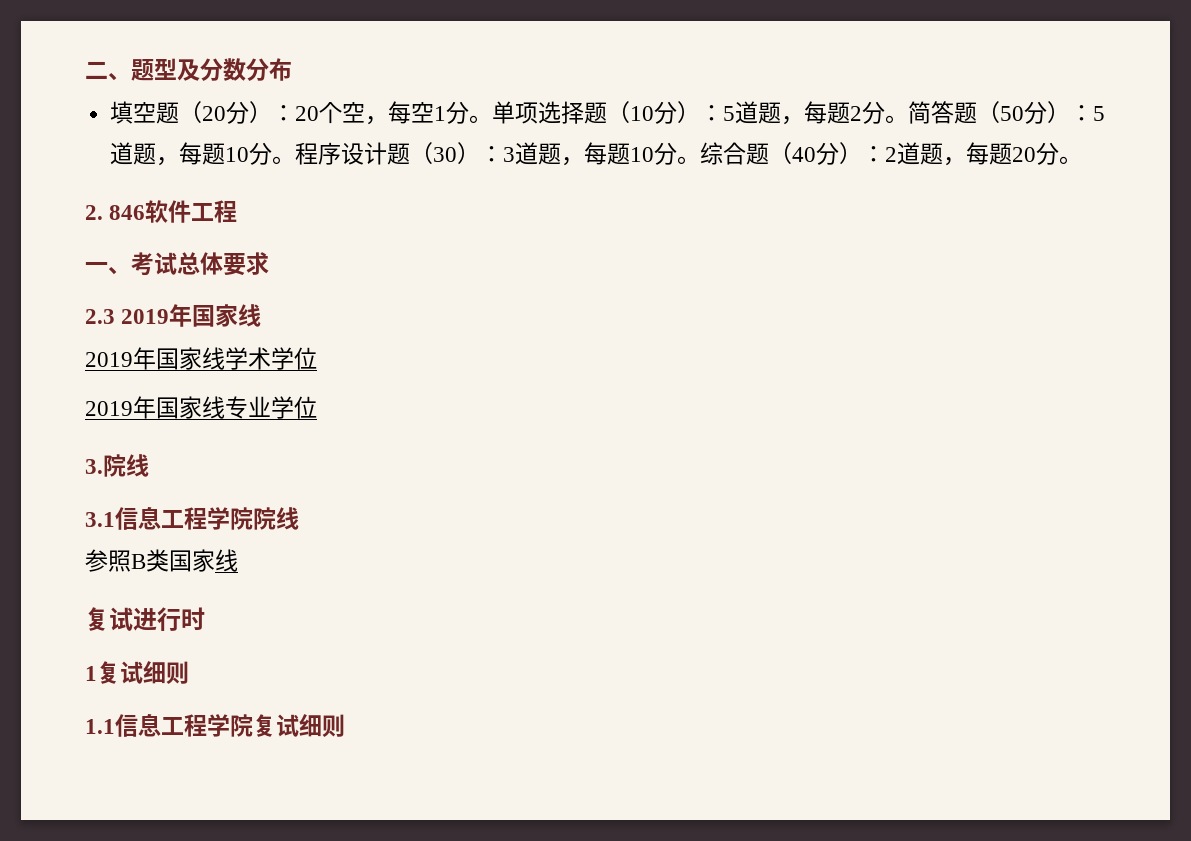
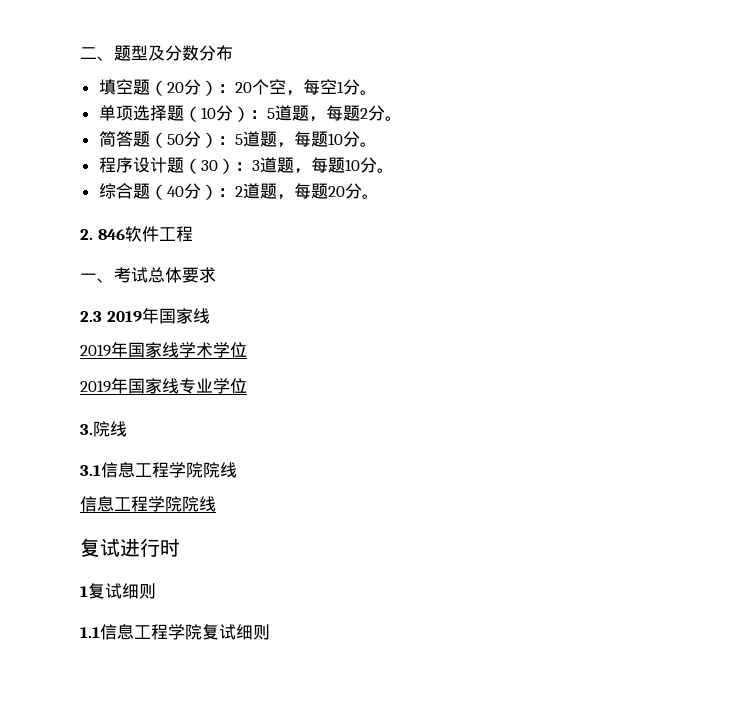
(493, 119) none -> (377, 92) //
(909, 119) none -> (402, 118) //
(296, 160) none -> (377, 144) //
(701, 160) none -> (394, 170) //
[85,549,215,572] 参照B类国家 -> [80,496,199,512] 信息工程学院院

